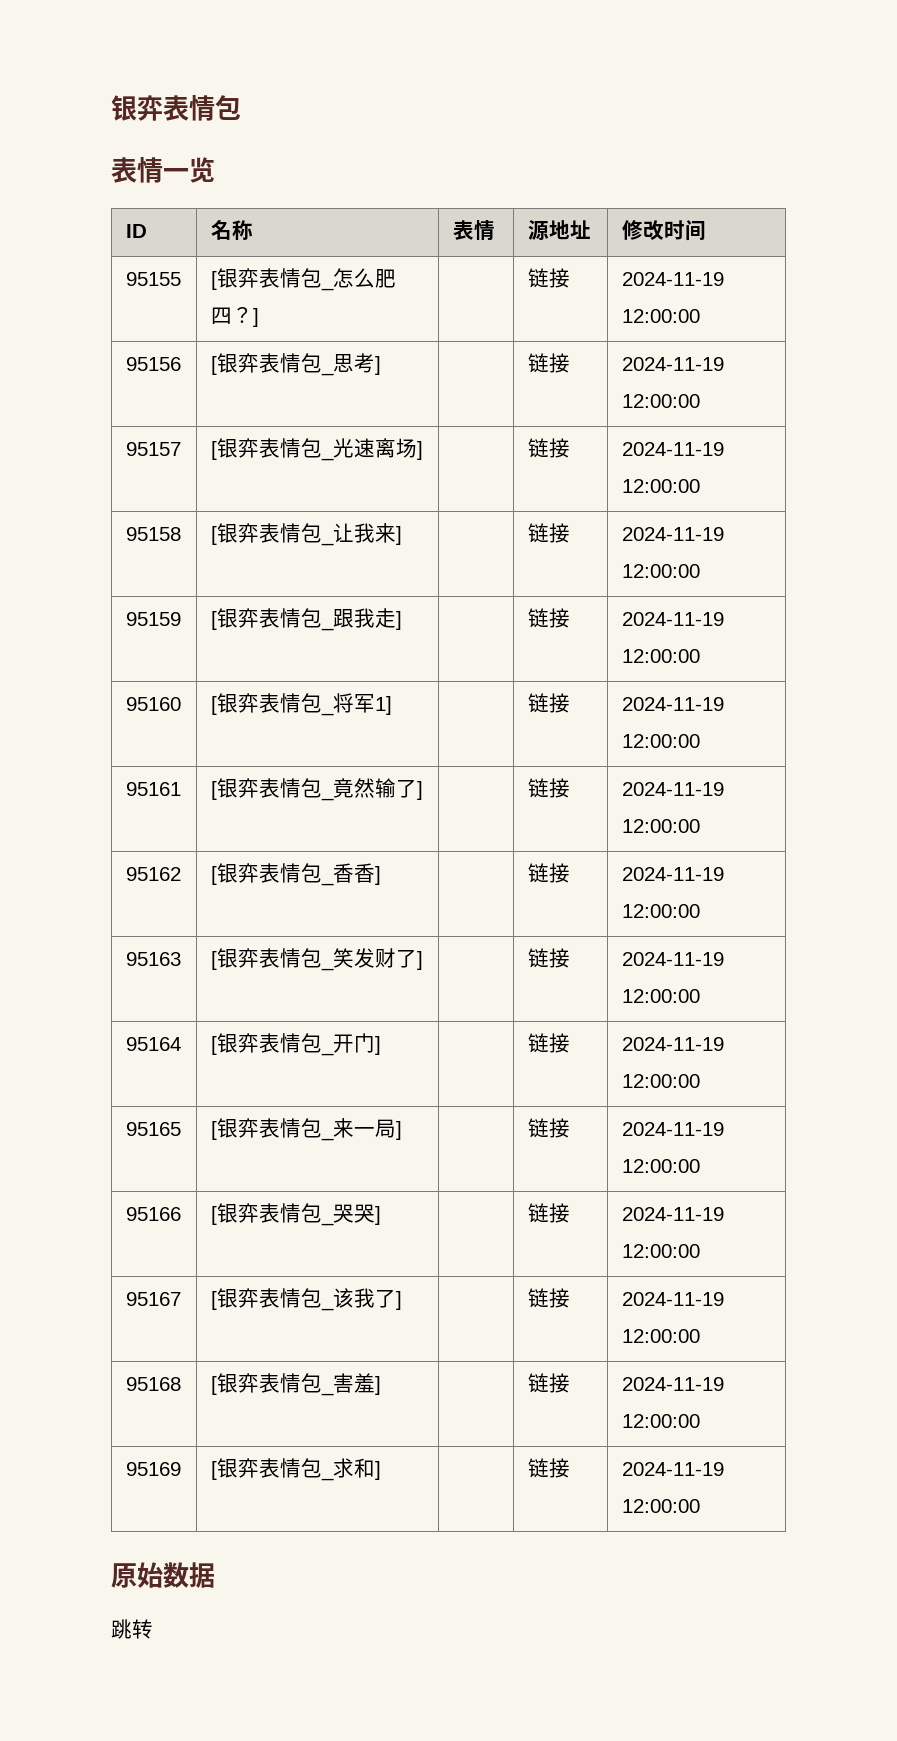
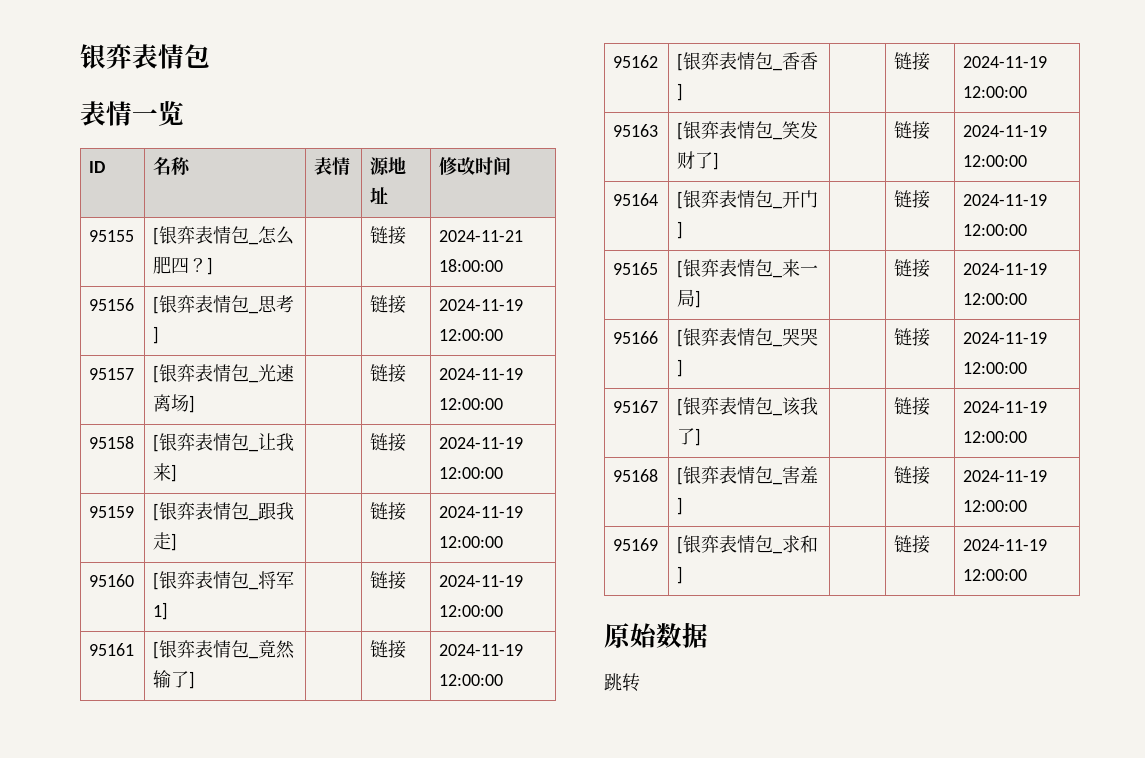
[621,272,724,286] [621,309,700,323] 2024-11-19 12:00:00 -> [439,230,524,242] [439,259,504,272] 2024-11-21 18:00:00

